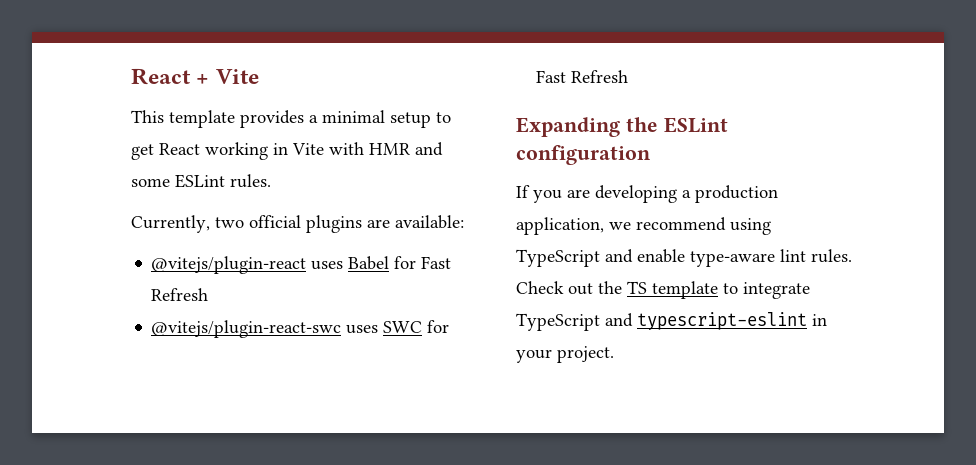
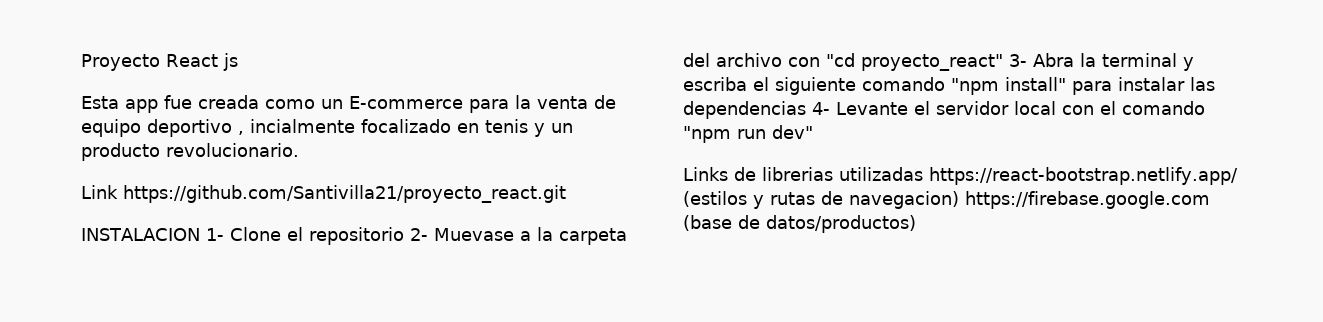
[131,68,259,85] [131,110,451,128] [131,142,443,160] [131,174,271,188] [131,215,464,233] [151,256,452,274] [151,288,209,301] [151,320,450,338] [536,70,629,83] [516,117,728,137] [516,145,651,165] [516,185,778,203] [516,217,771,235] [516,249,852,267] [516,281,810,299] [516,312,827,331] [516,346,614,363] React + Vite // This template provides a minimal setup to get React working in Vite with HMR and some ESLint rules. // Currently, two official plugins are available: // @vitejs/plugin-react uses Babel for Fast Refresh // @vitejs/plugin-react-swc uses SWC for Fast Refresh // Expanding the ESLint configuration // If you are developing a production application, we recommend using TypeScript and enable type-aware lint rules. Check out the TS template to integrate TypeScript and typescript-eslint in your project. -> [81,53,238,71] [81,95,616,113] [81,119,573,137] [81,143,299,161] [81,185,566,203] [81,227,627,245] [683,53,1194,71] [683,77,1215,95] [683,101,1205,119] [683,125,813,143] [683,167,1238,185] [683,191,1210,209] [683,215,916,233] Proyecto React js // Esta app fue creada como un E-commerce para la venta de equipo deportivo , incialmente focalizado en tenis y un producto revolucionario. // Link https://github.com/Santivilla21/proyecto_react.git // INSTALACION 1- Clone el repositorio 2- Muevase a la carpeta del archivo con "cd proyecto_react" 3- Abra la terminal y escriba el siguiente comando "npm install" para instalar las dependencias 4- Levante el servidor local con el comando "npm run dev" // Links de librerias utilizadas https://react-bootstrap.netlify.app/ (estilos y rutas de navegacion) https://firebase.google.com (base de datos/productos)

